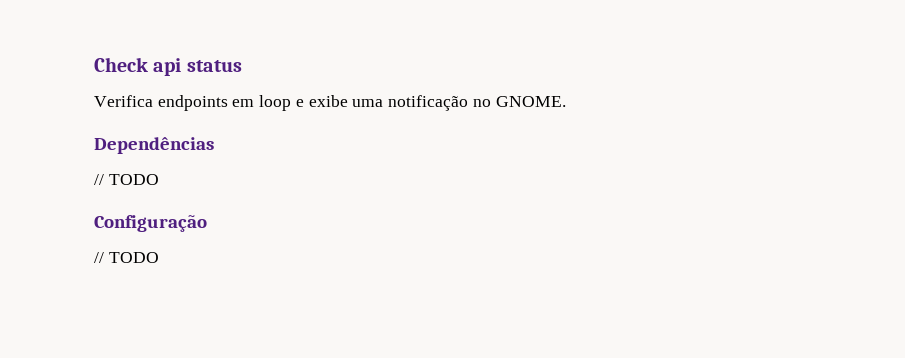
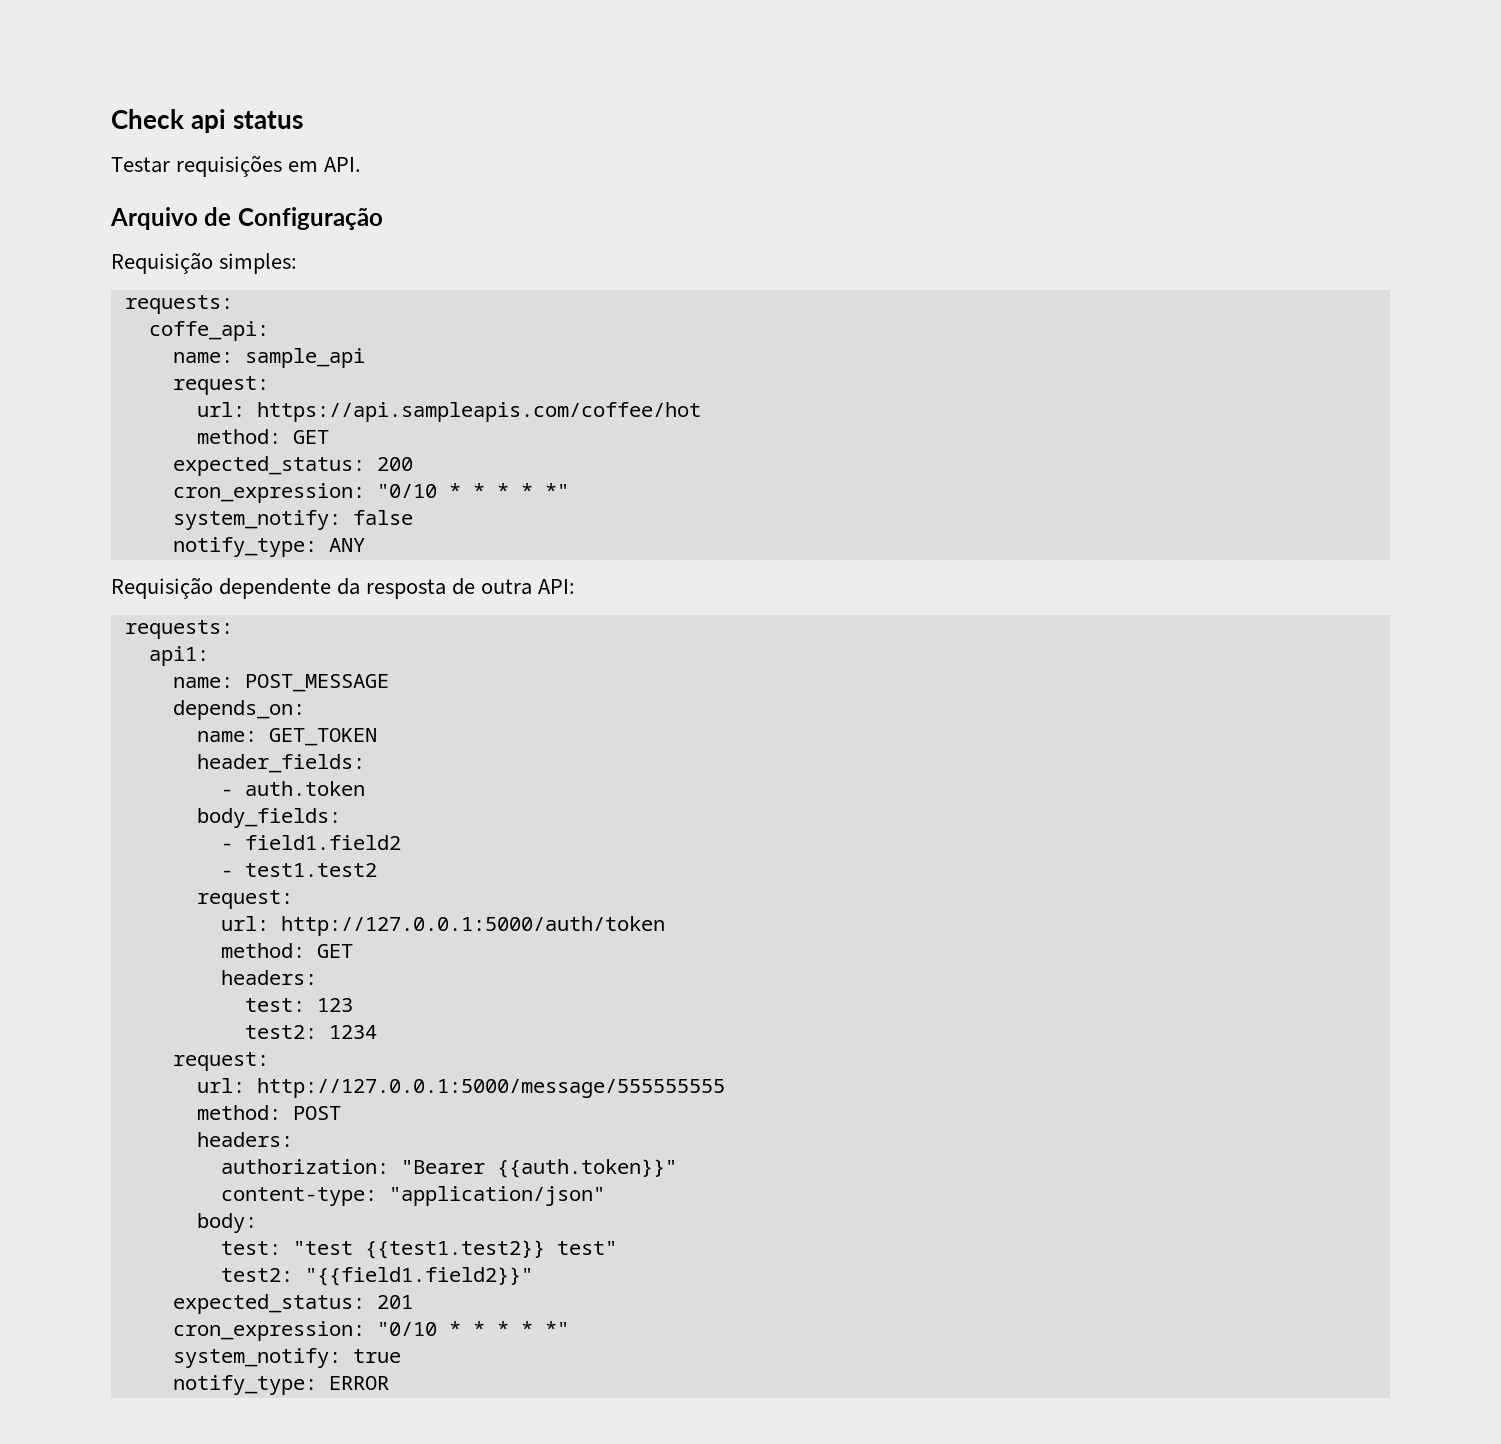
[94,95,566,111] [94,137,214,154] [94,174,159,185] [94,215,207,232] [94,252,159,263] Verifica endpoints em loop e exibe uma notificação no GNOME. // Dependências // // TODO // Configuração // // TODO -> [111,155,362,177] [110,207,383,230] [111,252,298,274] [124,295,233,314] [148,321,269,341] [172,348,365,368] [172,376,269,395] [196,402,701,422] [196,429,329,444] [172,456,413,476] [172,483,569,503] [172,510,413,530] [172,537,365,557] [111,577,576,599] [124,620,233,639] [148,646,209,666] [172,674,389,692] [172,700,305,720] [196,728,377,746] [196,754,365,773] [220,781,365,796] [196,808,341,828] [220,835,401,850] [220,863,377,877] [196,890,293,909] [220,916,665,936] [220,943,353,958] [220,970,317,985] [244,998,353,1012] [244,1025,377,1039] [172,1052,269,1071] [196,1078,725,1098] [196,1105,341,1120] [196,1132,293,1147] [220,1159,677,1178] [220,1186,605,1206] [196,1213,257,1233] [220,1240,617,1259] [220,1267,533,1286] [172,1294,413,1314] [172,1321,569,1341] [172,1348,401,1368] [172,1375,389,1395] Testar requisições em API. // Arquivo de Configuração // Requisição simples: // requests: // coffe_api: // name: sample_api // request: // url: https://api.sampleapis.com/coffee/hot // method: GET // expected_status: 200 // cron_expression: "0/10 * * * * *" // system_notify: false // notify_type: ANY // Requisição dependente da resposta de outra API: // requests: // api1: // name: POST_MESSAGE // depends_on: // name: GET_TOKEN // header_fields: // - auth.token // body_fields: // - field1.field2 // - test1.test2 // request: // url: http://127.0.0.1:5000/auth/token // method: GET // headers: // test: 123 // test2: 1234 // request: // url: http://127.0.0.1:5000/message/555555555 // method: POST // headers: // authorization: "Bearer {{auth.token}}" // content-type: "application/json" // body: // test: "test {{test1.test2}} test" // test2: "{{field1.field2}}" // expected_status: 201 // cron_expression: "0/10 * * * * *" // system_notify: true // notify_type: ERROR

